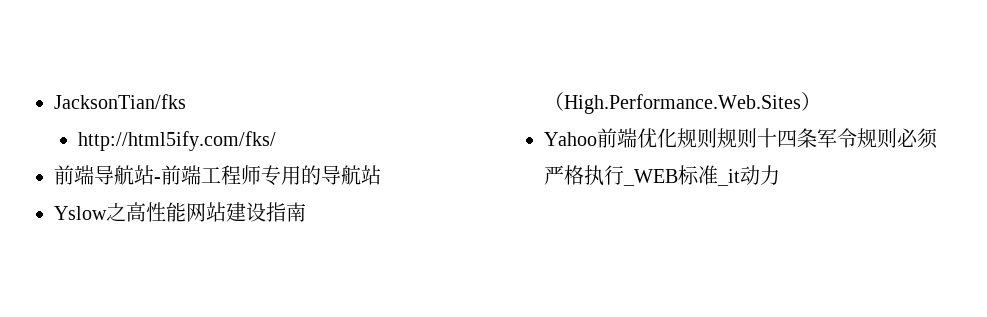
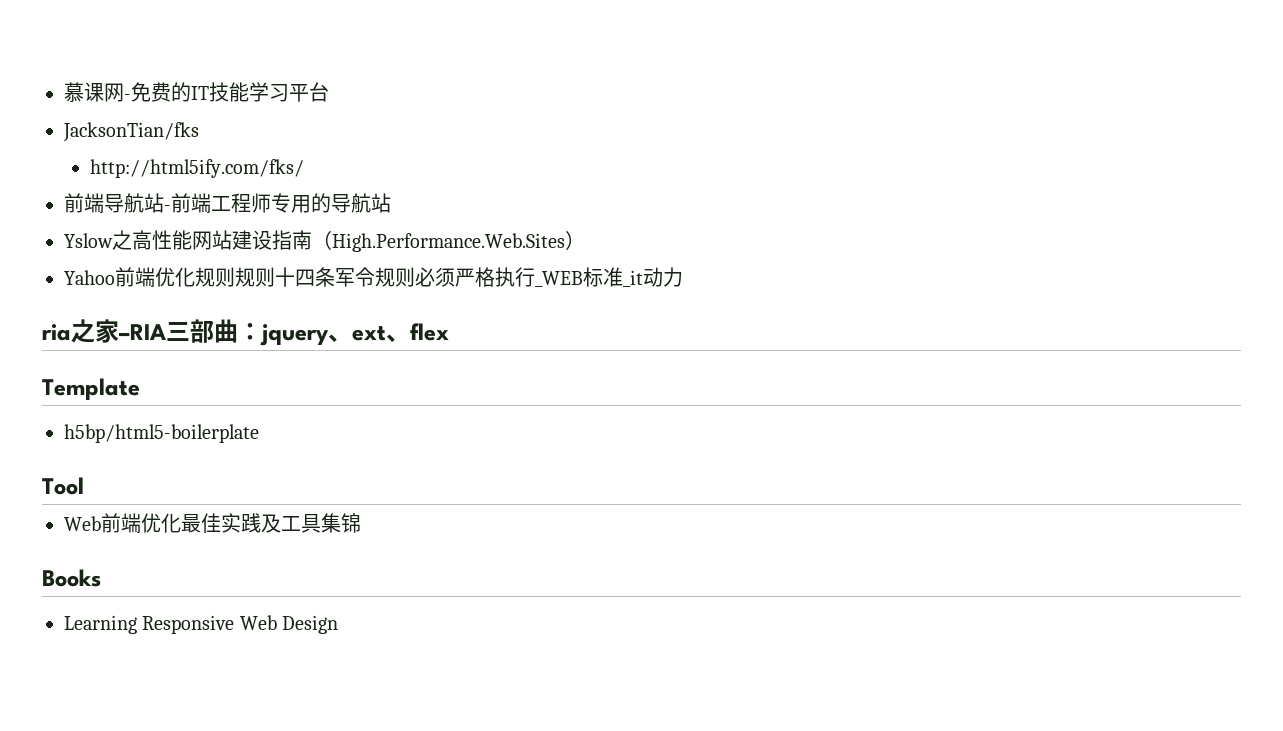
(54, 101) none -> [64,82,329,102] 慕课网-免费的IT技能学习平台 //
(780, 175) none -> [42,319,449,346] [42,378,140,400] [64,424,259,443] [42,477,84,495] [64,513,361,533] [42,569,101,587] [64,615,339,634] // ria之家–RIA三部曲：jquery、ext、flex // Template // h5bp/html5-boilerplate // Tool // Web前端优化最佳实践及工具集锦 // Books // Learning Responsive Web Design

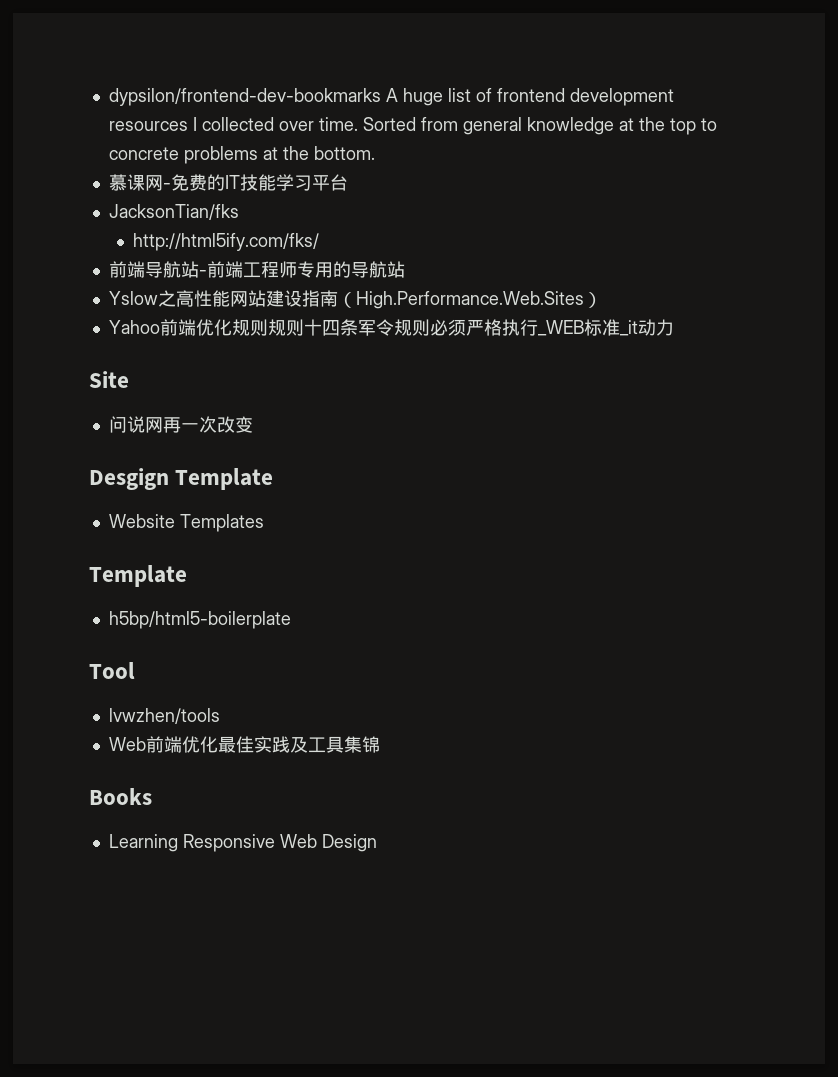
(64, 92) none -> [108,88,674,106] [108,117,717,135] [108,146,375,164] dypsilon/frontend-dev-bookmarks A huge list of frontend development resources I collected over time. Sorted from general knowledge at the top to concrete problems at the bottom. //
[42,319,449,346] ria之家–RIA三部曲：jquery、ext、flex -> [89,371,129,388] [108,416,253,433] [89,468,274,490] [108,514,264,532] Site // 问说网再一次改变 // Desgign Template // Website Templates
(84, 486) none -> [108,708,220,724] // lvwzhen/tools

